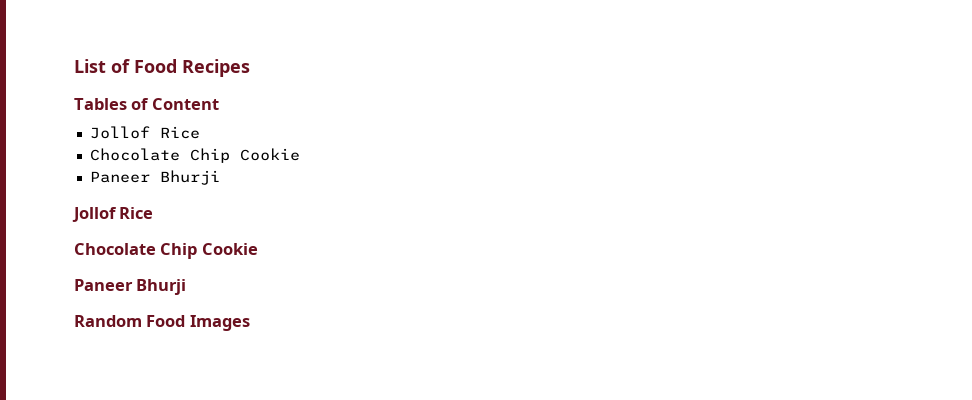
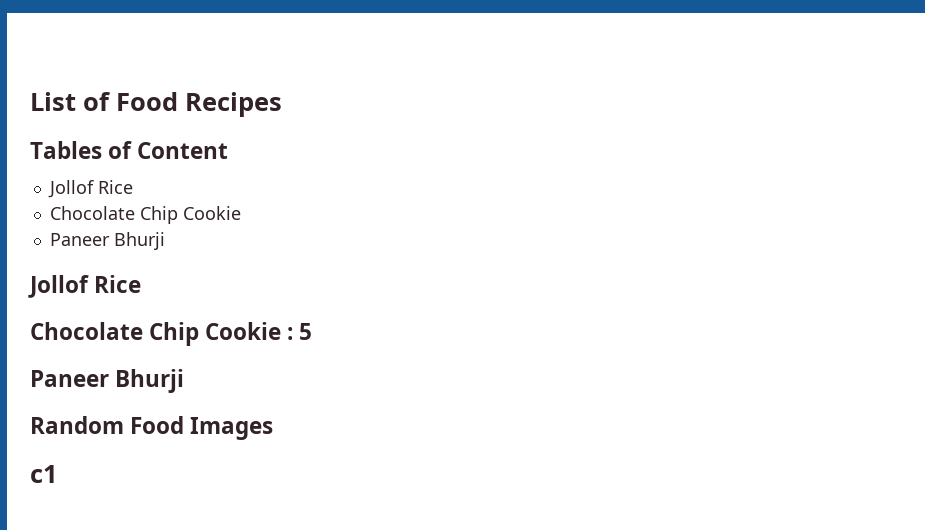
(258, 249) none -> [287,323,313,340] : 5
(250, 323) none -> [30,465,58,483] // c1

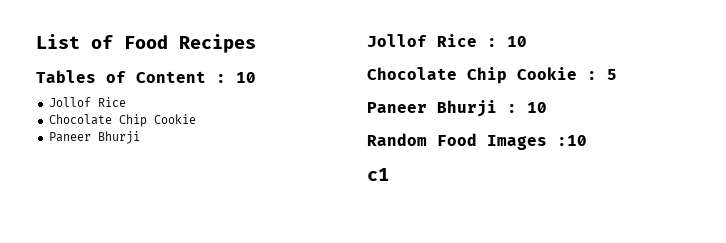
(229, 150) none -> [216,72,256,83] : 10
(142, 284) none -> [487,36,527,47] : 10
(185, 381) none -> [507,102,547,113] : 10
(274, 428) none -> [557,135,587,146] :10

